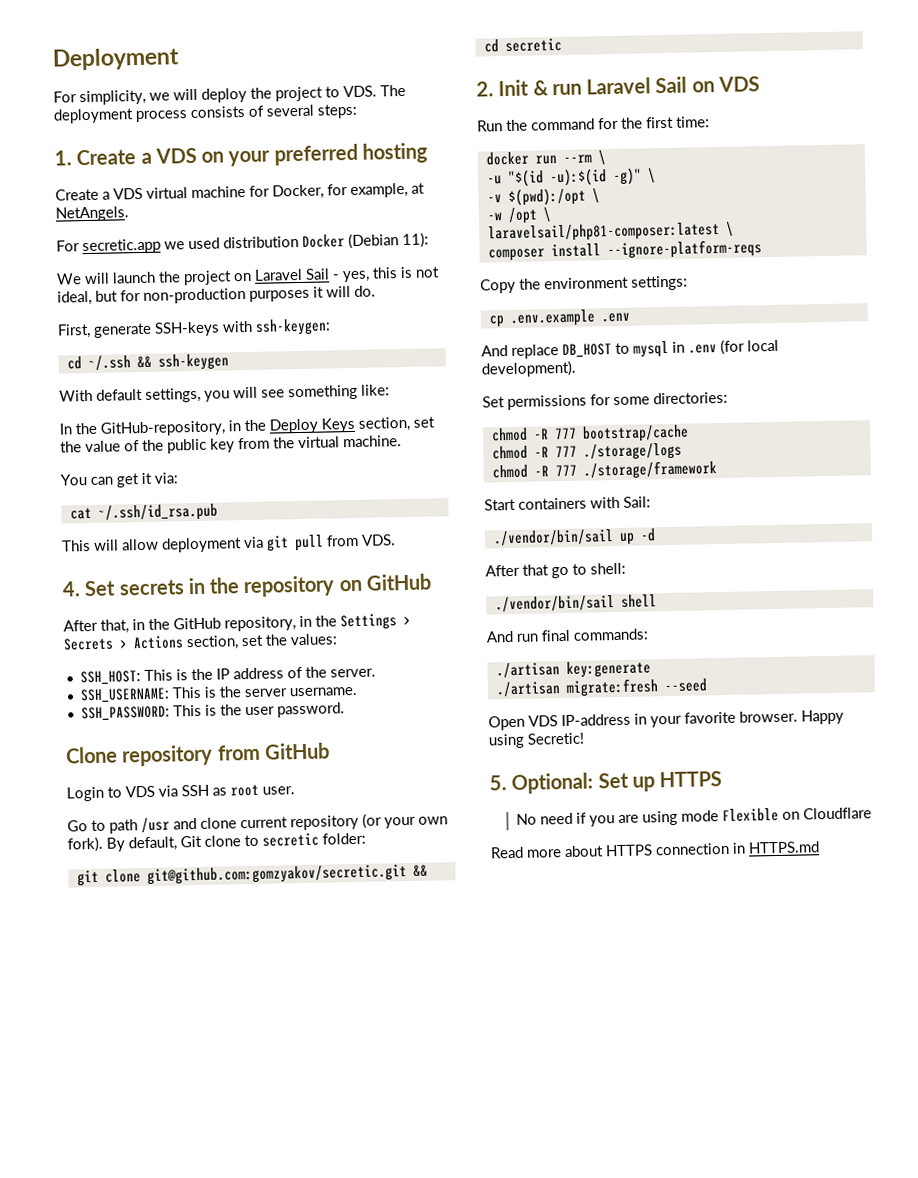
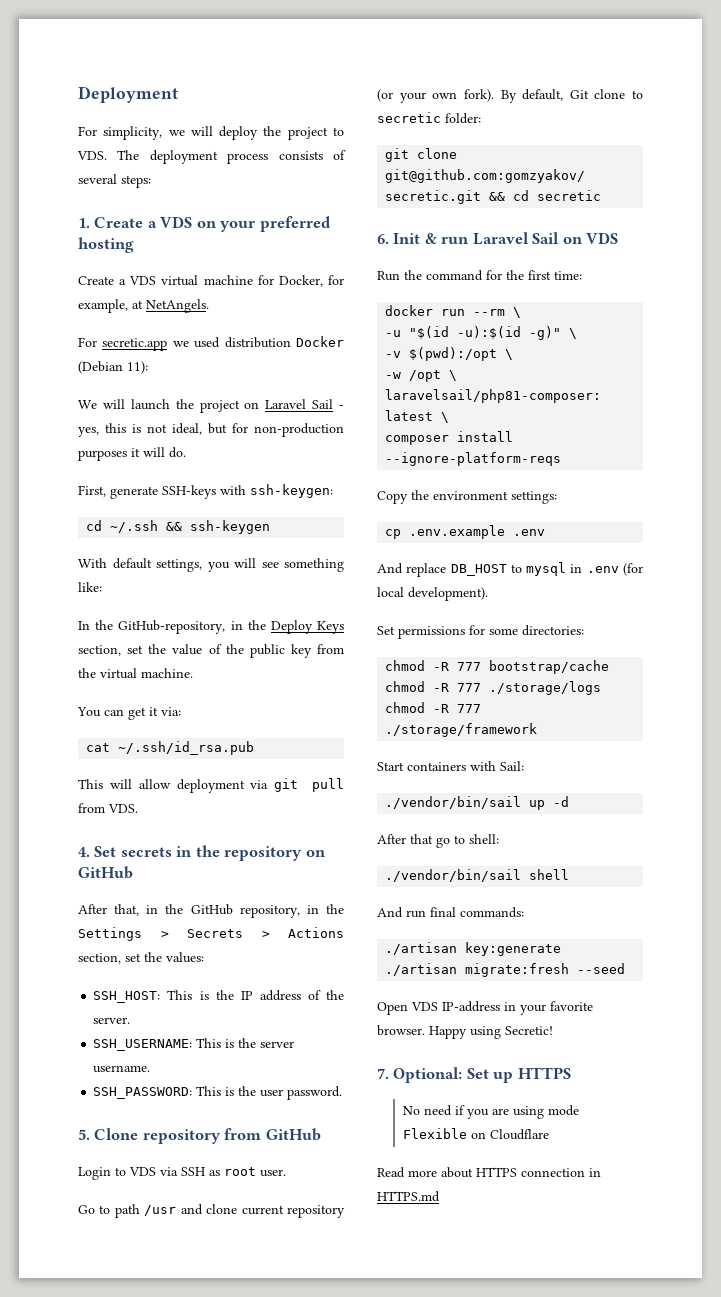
(345, 710) none -> [78,1129,90,1140] 5.
[476,81,494,97] 2. -> [377,234,389,244] 6.
[489,775,507,791] 5. -> [377,1068,389,1079] 7.

